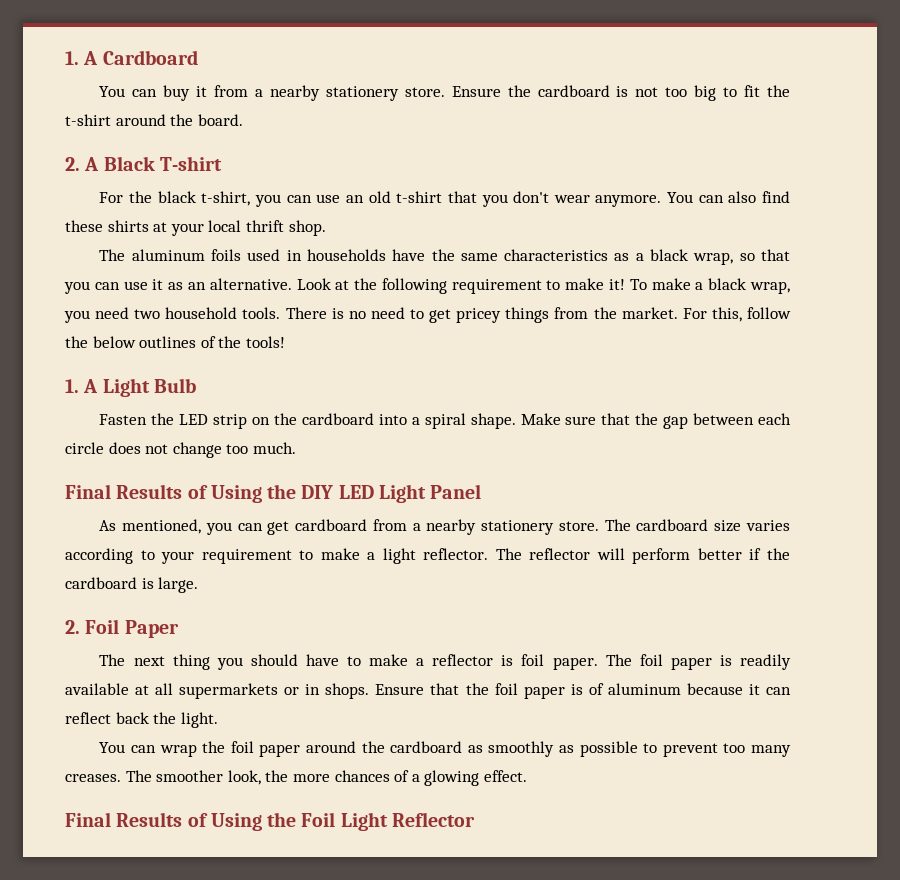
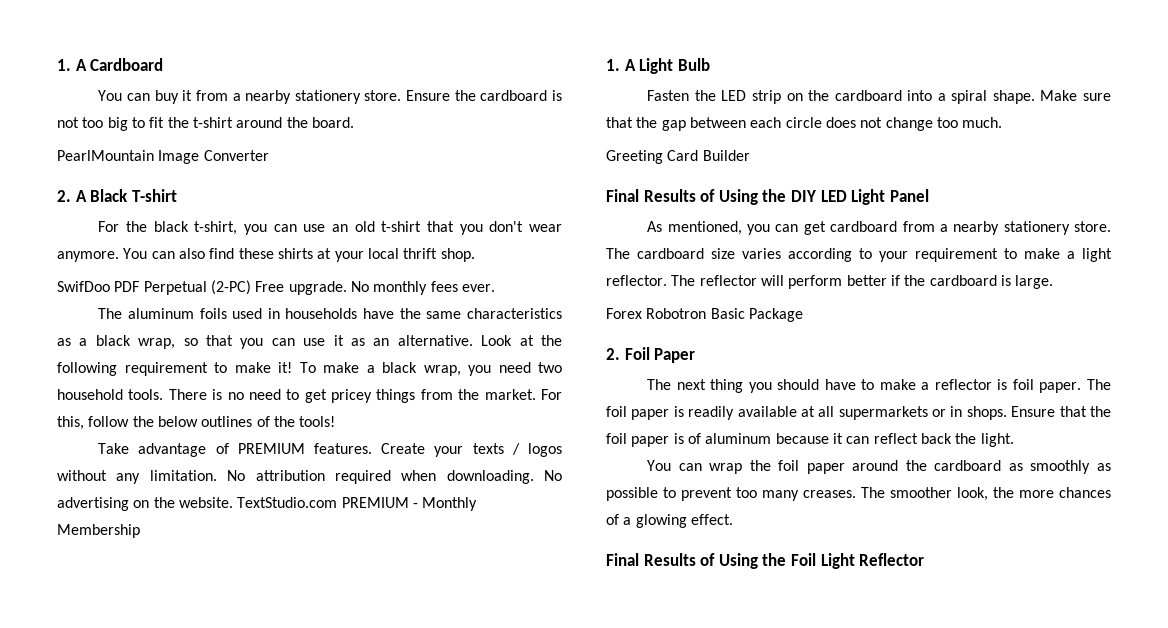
(243, 120) none -> [57,150,269,164] // PearlMountain Image Converter
(326, 228) none -> [57,280,495,295] // SwifDoo PDF Perpetual (2-PC) Free upgrade. No monthly fees ever.
(285, 342) none -> [98,443,562,457] [57,470,562,484] [57,497,478,511] [57,524,140,538] // Take advantage of PREMIUM features. Create your texts / logos without any limitation. No attribution required when downloading. No advertising on the website. TextStudio.com PREMIUM - Monthly Membership
(296, 448) none -> [606,150,750,164] // Greeting Card Builder
(199, 585) none -> [606,308,803,322] // Forex Robotron Basic Package

